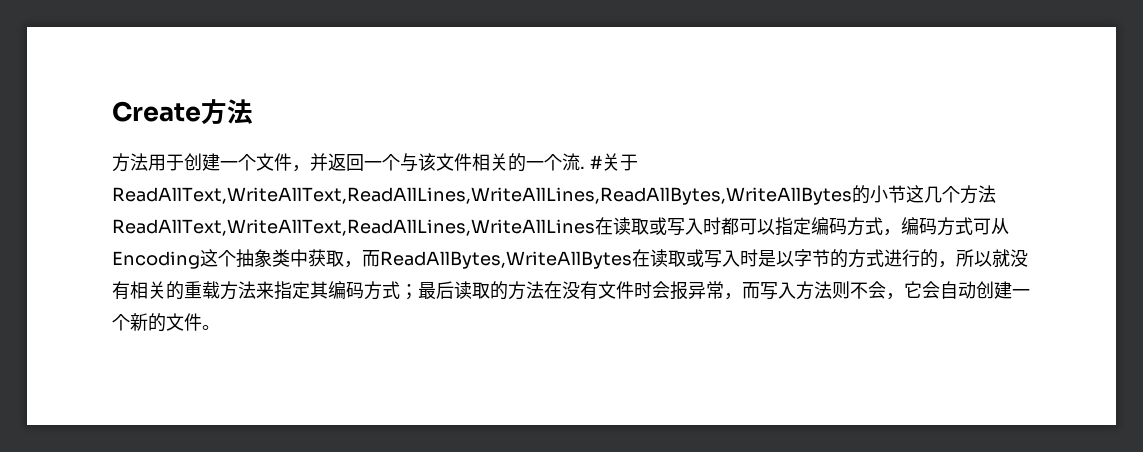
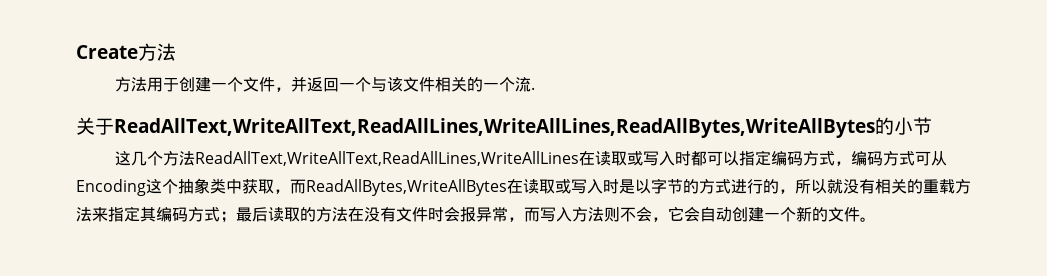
[589,155,602,169] # -> (536, 88) //
(906, 194) none -> (932, 126) //

